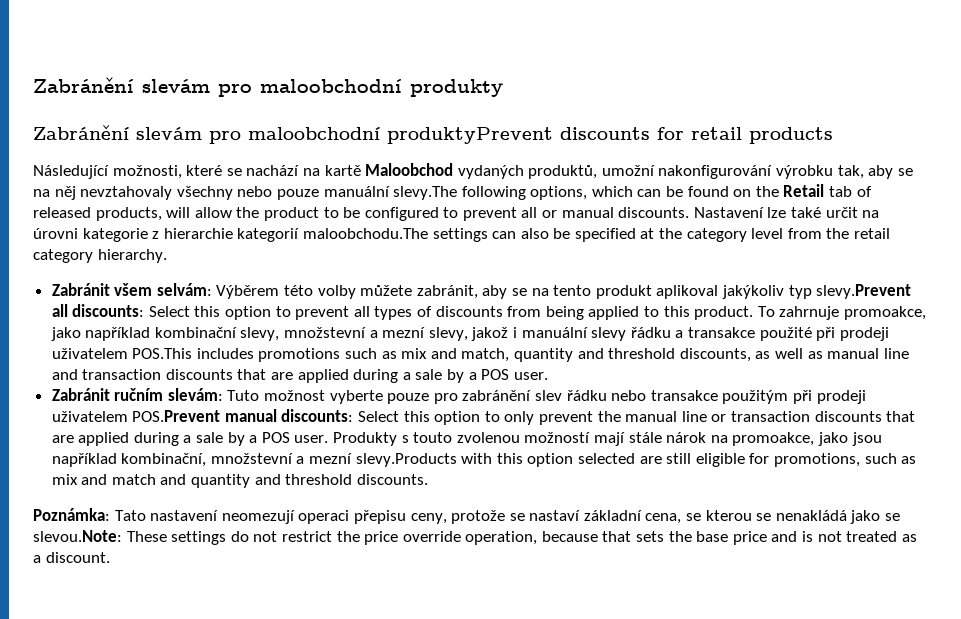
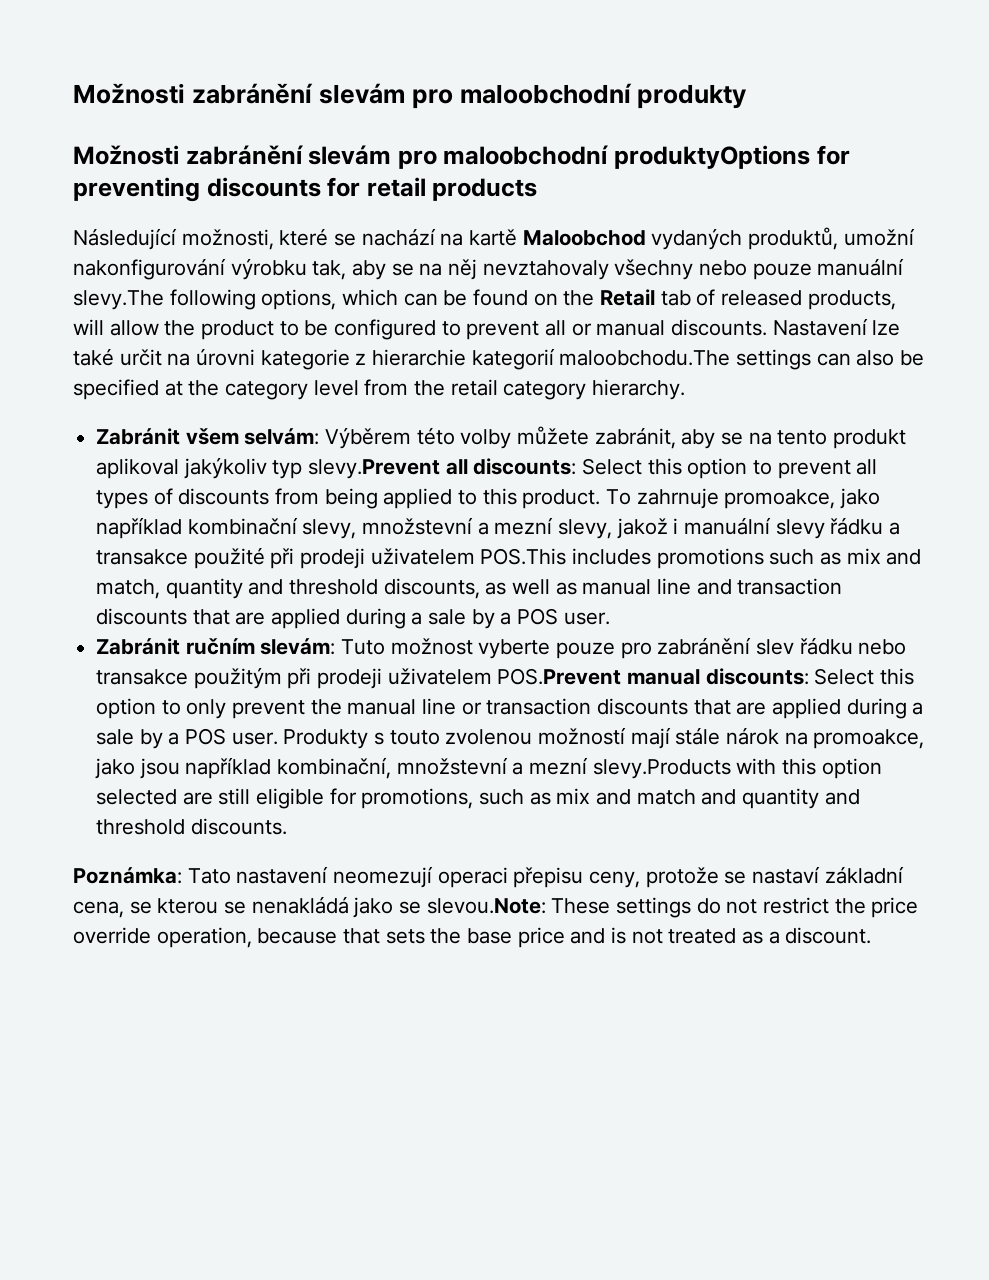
[33,77,134,93] Zabránění -> [73,83,313,104] Možnosti zabránění
[33,125,553,144] Zabránění slevám pro maloobchodní produktyPrevent -> [73,145,850,169] [73,177,200,202] Možnosti zabránění slevám pro maloobchodní produktyOptions for preventing

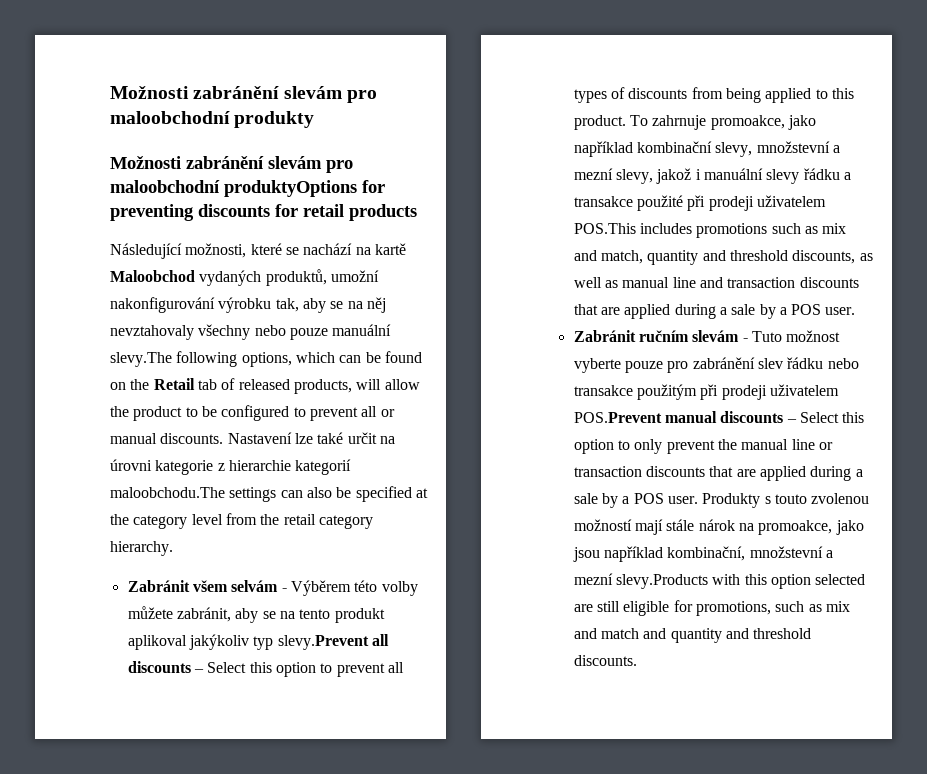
[244,428,320,445] selvám: -> [231,580,287,592] selvám -
[473,458,577,475] discounts: -> [127,661,204,673] discounts –
[260,638,336,655] slevám: -> [692,330,748,342] slevám -
[705,668,809,685] discounts: -> [720,411,797,423] discounts –
[73,866,904,888] [73,896,919,918] [73,927,872,948] // Poznámka: Tato nastavení neomezují operaci přepisu ceny, protože se nastaví základní cena, se kterou se nenakládá jako se slevou.Note: These settings do not restrict the price override operation, because that sets the base price and is not treated as a discount. -> (637, 660) none

